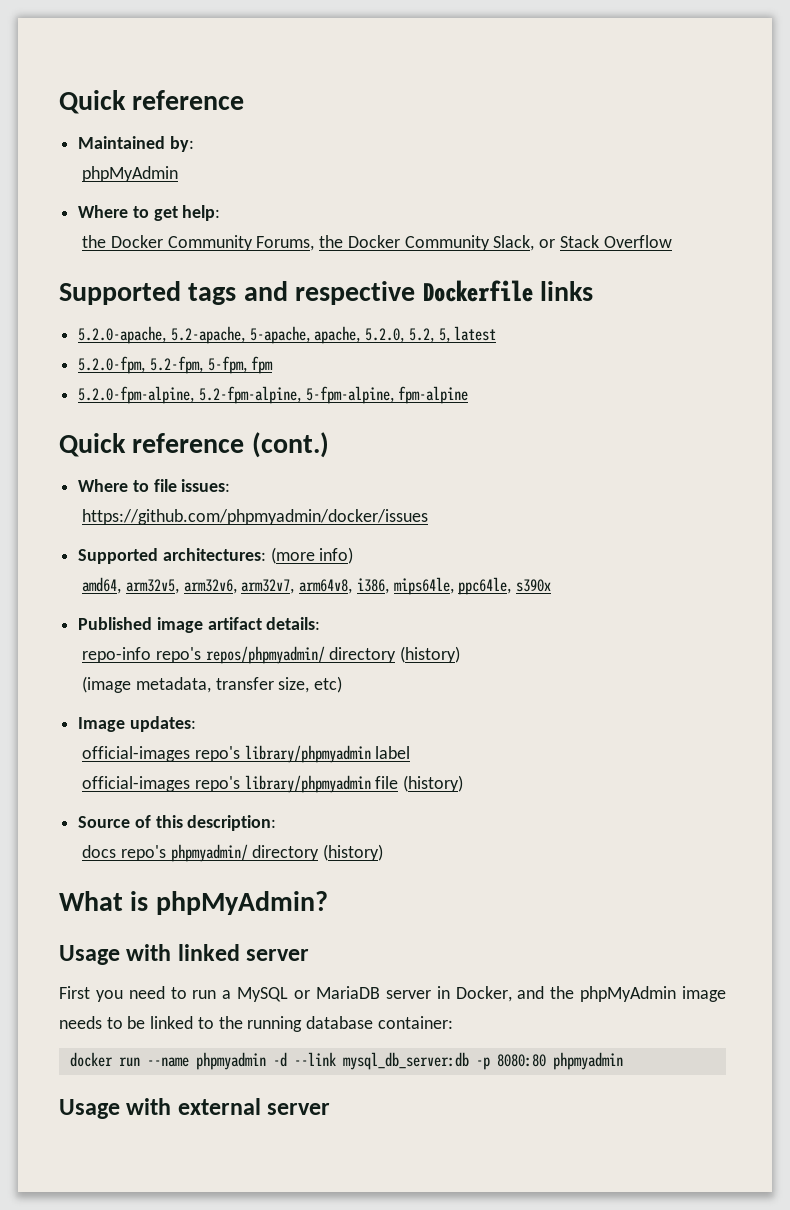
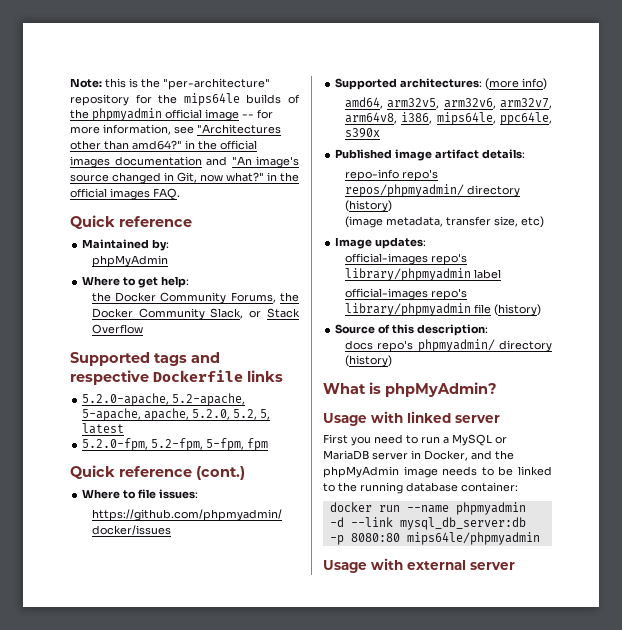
(59, 102) none -> [70,78,270,90] [70,93,300,106] [70,108,273,121] [70,124,281,135] [70,140,257,150] [70,156,299,168] [70,172,299,184] [70,188,180,200] Note: this is the "per-architecture" repository for the mips64le builds of the phpmyadmin official image -- for more information, see "Architectures other than amd64?" in the official images documentation and "An image's source changed in Git, now what?" in the official images FAQ. //
[78,386,469,404] // 5.2.0-fpm-alpine, 5.2-fpm-alpine, 5-fpm-alpine, fpm-alpine -> (269, 444) none
[552,1052,623,1070] phpmyadmin -> [406,532,540,545] mips64le/phpmyadmin

